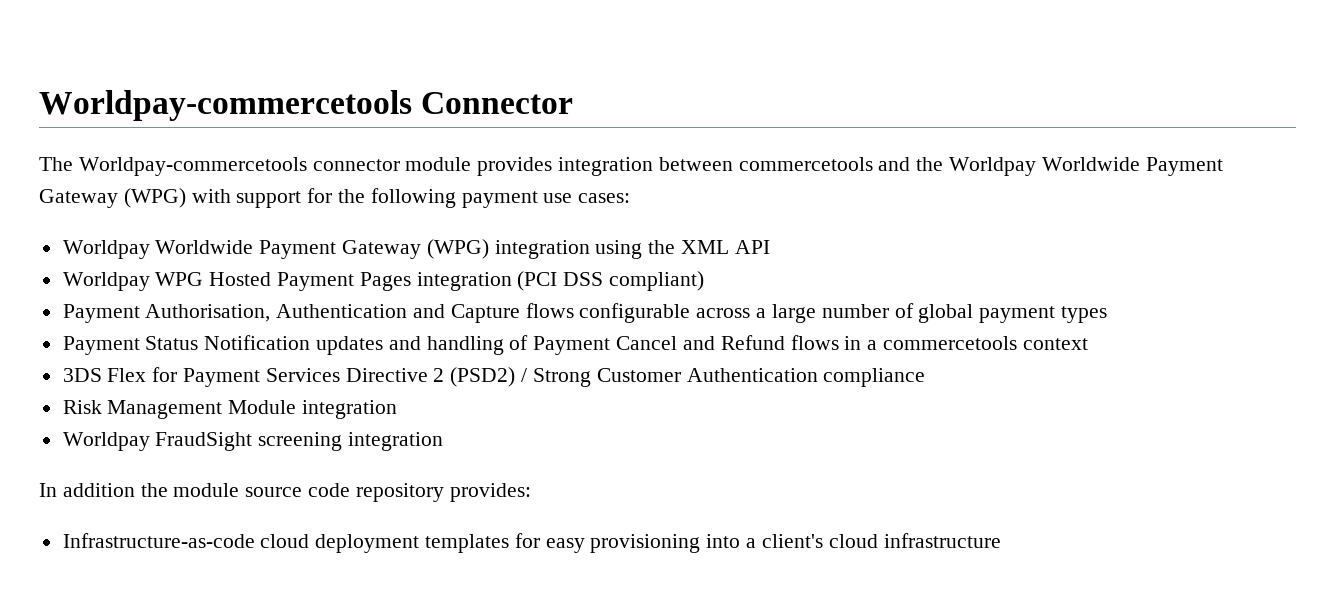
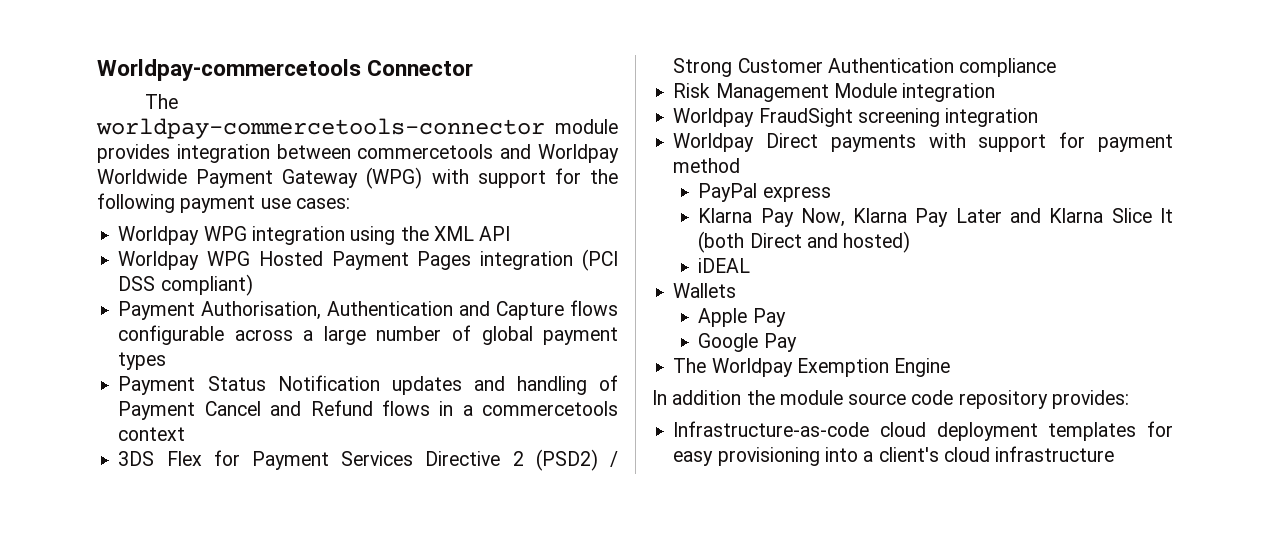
[78,157,400,176] Worldpay-commercetools connector -> [96,118,545,139] worldpay-commercetools-connector
[916,157,944,171] the -> (532, 151) none
[155,239,489,259] Worldwide Payment Gateway (WPG) -> [203,226,247,241] WPG
(444, 441) none -> [673,132,1173,152] [673,158,741,173] [698,183,831,202] [698,208,1173,227] [698,231,911,253] [698,258,751,273] [673,283,737,298] [698,308,786,327] [698,333,797,352] [673,358,951,377] // Worldpay Direct payments with support for payment method // PayPal express // Klarna Pay Now, Klarna Pay Later and Klarna Slice It (both Direct and hosted) // iDEAL // Wallets // Apple Pay // Google Pay // The Worldpay Exemption Engine

